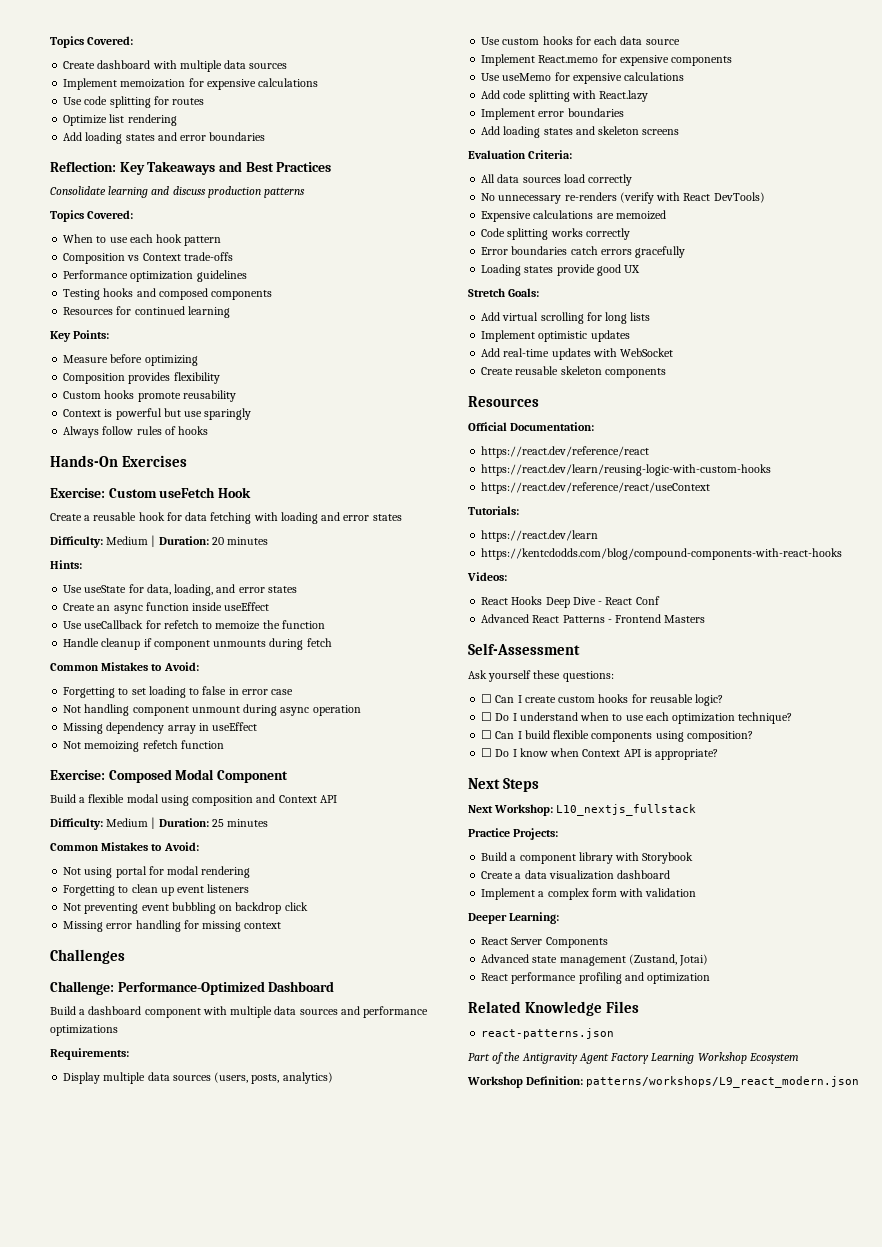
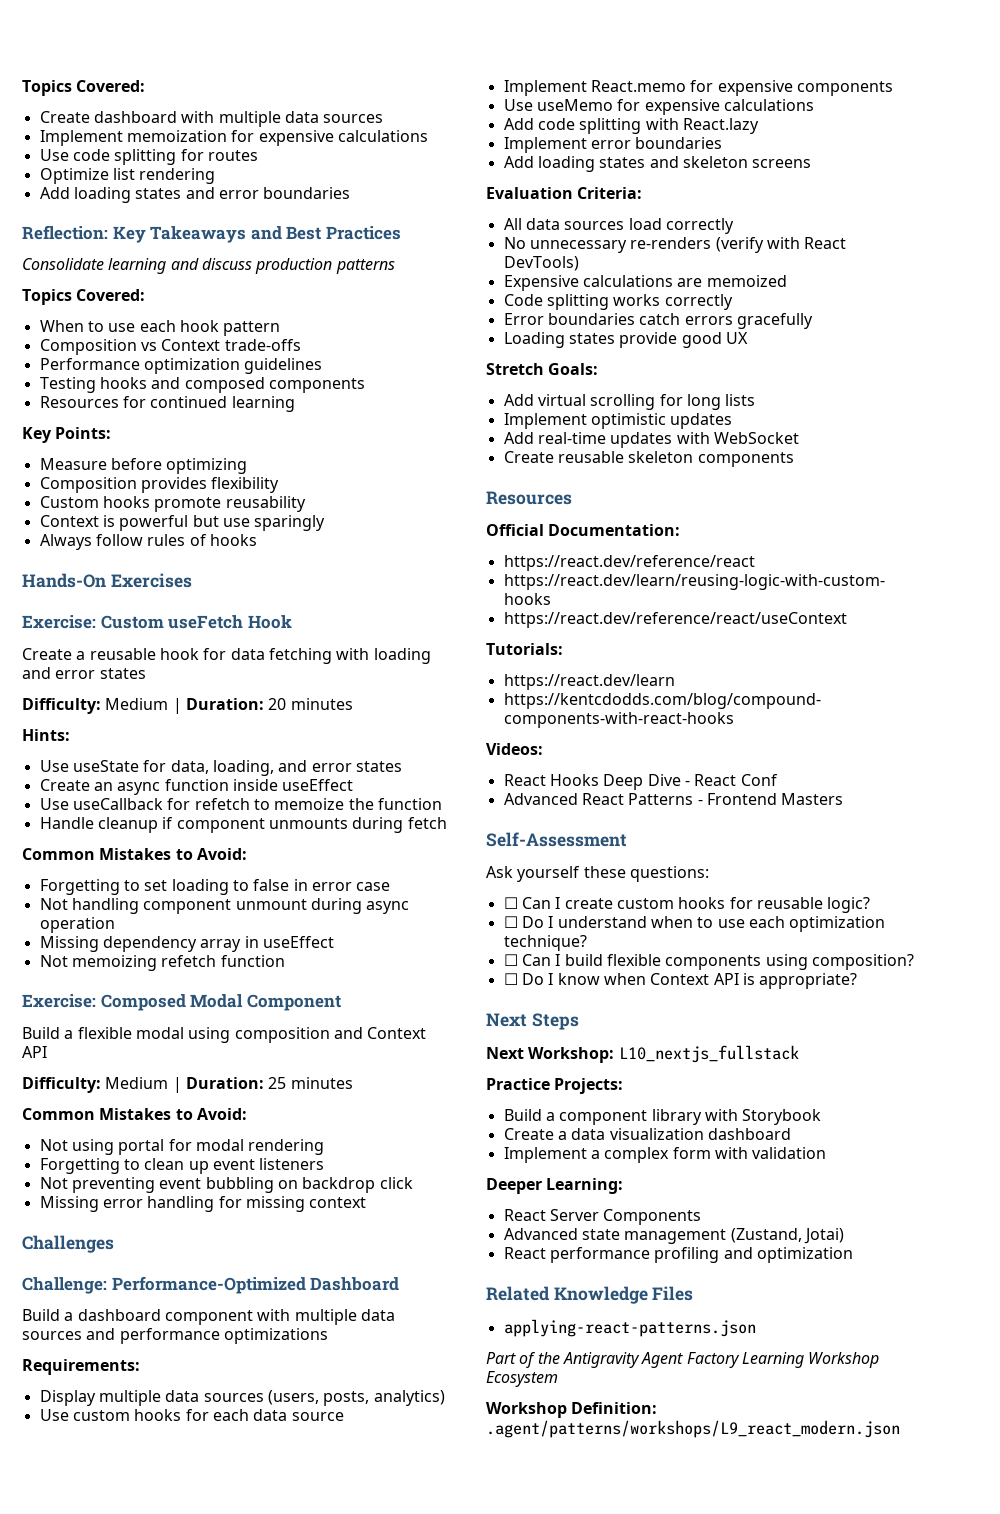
[481,1028,615,1039] react-patterns.json -> [503,1319,756,1337] applying-react-patterns.json
[586,1076,860,1088] patterns/workshops/L9_react_modern.json -> [486,1420,900,1438] .agent/patterns/workshops/L9_react_modern.json

